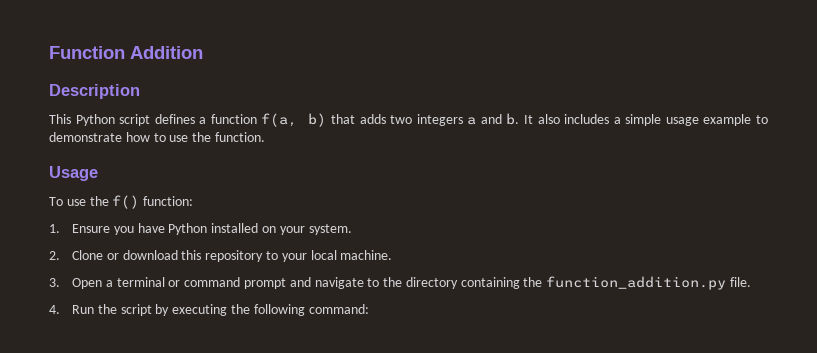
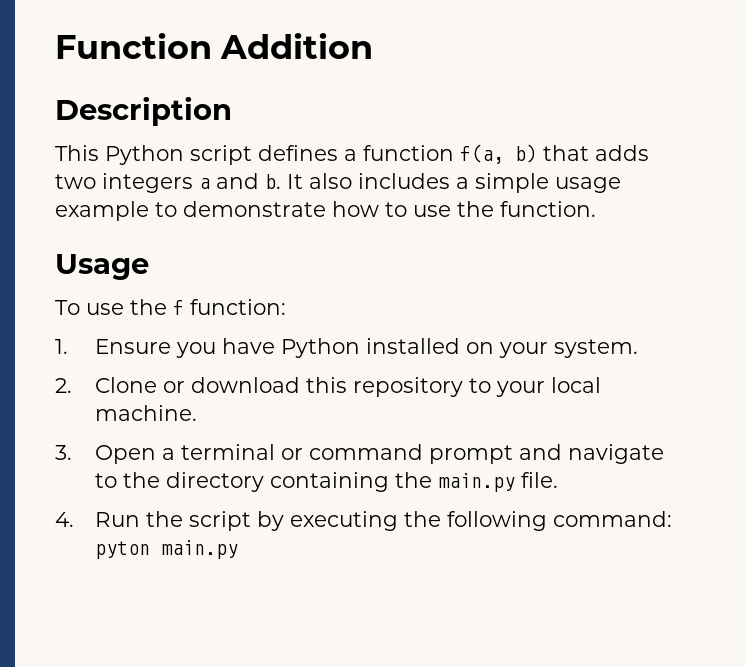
[112,195,140,209] f() -> [173,300,184,315] f
[546,276,727,290] function_addition.py -> [437,473,515,492] main.py
(369, 309) none -> [94,540,238,559] pyton main.py

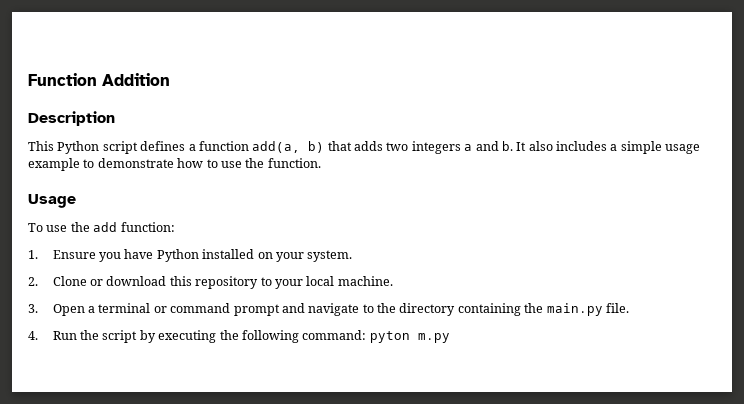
[460,144,504,164] f(a, -> [252,141,301,153] add(a,
[173,300,184,315] f -> [93,222,118,232] add
[160,540,238,559] main.py -> [417,333,450,343] m.py

